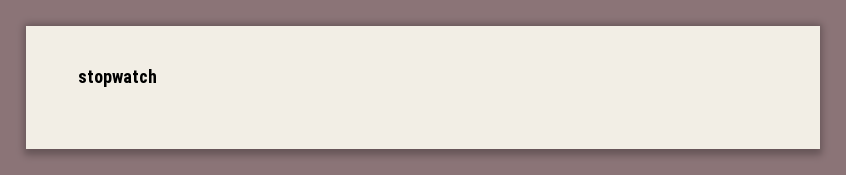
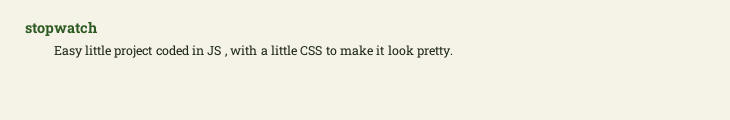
(157, 78) none -> [53,45,454,58] // Easy little project coded in JS , with a little CSS to make it look pretty.

